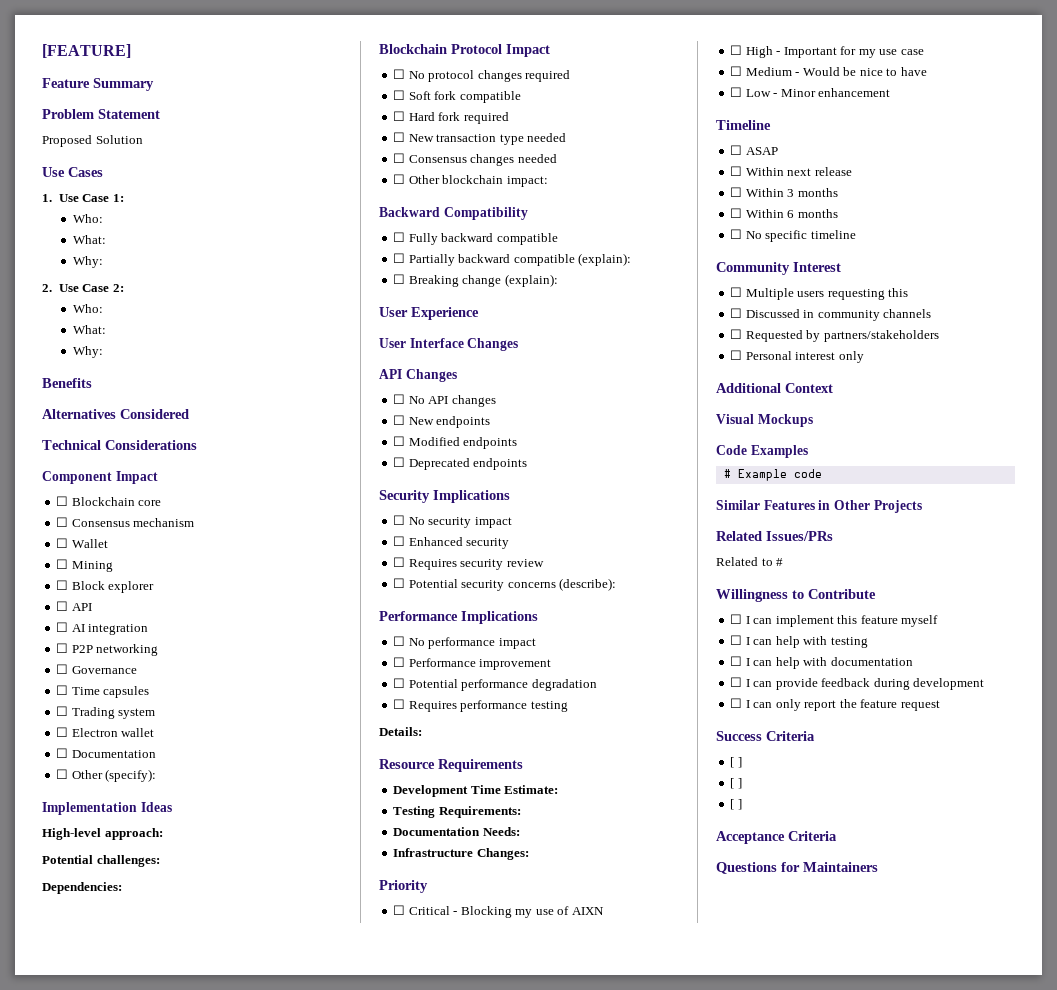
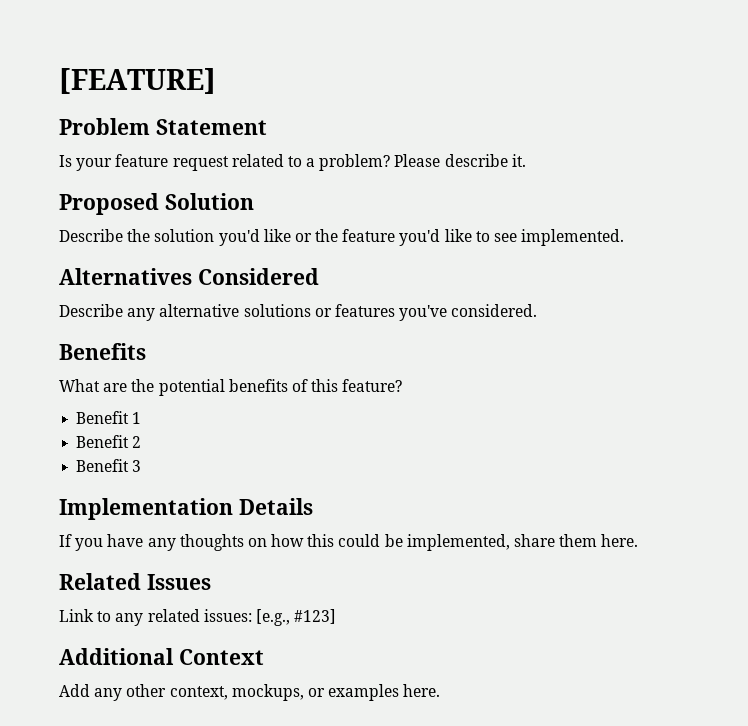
[42,78,154,91] // Feature Summary -> (216, 81) none
[42,135,143,147] [42,167,103,177] [42,194,124,202] [72,214,103,223] [72,235,106,244] [72,256,103,268] [42,284,124,292] [72,304,103,313] [72,325,106,334] [72,346,103,358] [42,378,92,388] [42,409,189,419] [42,440,197,450] [42,471,158,484] [56,496,162,506] [56,517,195,527] [56,538,108,548] [56,559,113,572] [56,580,155,593] [56,601,92,611] [56,622,149,635] [56,643,159,656] [56,664,137,674] [56,685,150,698] [56,706,156,719] [56,727,155,737] [56,748,156,758] [56,769,157,782] [42,802,172,815] [42,828,163,840] [42,855,160,867] [42,882,122,894] [379,44,550,57] [393,69,571,82] [393,90,521,103] [393,111,509,124] [393,132,567,145] [393,153,557,166] [393,174,548,187] [379,207,528,220] [393,232,558,245] [393,253,632,266] [393,274,558,287] [379,307,479,320] [379,338,519,351] [379,369,457,382] [393,394,496,407] [393,415,491,428] [393,436,518,449] [393,457,528,470] [379,490,510,503] [393,515,512,528] [393,536,510,549] [393,557,544,570] [393,578,617,591] [379,611,538,624] [393,636,536,649] [393,657,552,670] [393,678,597,691] [393,699,568,712] [379,727,422,736] [379,759,523,772] [393,785,559,797] [393,806,521,818] [393,827,520,836] [393,848,529,860] [379,880,428,893] [393,905,604,918] [730,45,924,58] [730,66,927,76] [730,87,891,97] [716,120,771,130] [730,145,778,155] [730,166,852,176] [730,187,838,197] [730,208,838,218] [730,229,856,242] [716,262,841,275] [730,287,909,300] [730,308,932,321] [730,329,939,342] [730,350,864,363] [716,383,833,393] [716,414,813,427] [716,445,808,458] [723,469,822,481] [716,500,922,513] [716,531,833,541] [716,557,784,566] [716,589,876,602] [730,614,939,627] [730,635,868,648] [730,656,913,669] [730,677,985,690] [730,698,940,711] [716,731,815,741] [730,757,742,768] [730,778,742,789] [730,799,742,810] [716,831,837,844] [716,862,878,874] Proposed Solution // Use Cases // 1. Use Case 1: // Who: // What: // Why: // 2. Use Case 2: // Who: // What: // Why: // Benefits // Alternatives Considered // Technical Considerations // Component Impact // ☐ Blockchain core // ☐ Consensus mechanism // ☐ Wallet // ☐ Mining // ☐ Block explorer // ☐ API // ☐ AI integration // ☐ P2P networking // ☐ Governance // ☐ Time capsules // ☐ Trading system // ☐ Electron wallet // ☐ Documentation // ☐ Other (specify): // Implementation Ideas // High-level approach: // Potential challenges: // Dependencies: // Blockchain Protocol Impact // ☐ No protocol changes required // ☐ Soft fork compatible // ☐ Hard fork required // ☐ New transaction type needed // ☐ Consensus changes needed // ☐ Other blockchain impact: // Backward Compatibility // ☐ Fully backward compatible // ☐ Partially backward compatible (explain): // ☐ Breaking change (explain): // User Experience // User Interface Changes // API Changes // ☐ No API changes // ☐ New endpoints // ☐ Modified endpoints // ☐ Deprecated endpoints // Security Implications // ☐ No security impact // ☐ Enhanced security // ☐ Requires security review // ☐ Potential security concerns (describe): // Performance Implications // ☐ No performance impact // ☐ Performance improvement // ☐ Potential performance degradation // ☐ Requires performance testing // Details: // Resource Requirements // Development Time Estimate: // Testing Requirements: // Documentation Needs: // Infrastructure Changes: // Priority // ☐ Critical - Blocking my use of AIXN // ☐ High - Important for my use case // ☐ Medium - Would be nice to have // ☐ Low - Minor enhancement // Timeline // ☐ ASAP // ☐ Within next release // ☐ Within 3 months // ☐ Within 6 months // ☐ No specific timeline // Community Interest // ☐ Multiple users requesting this // ☐ Discussed in community channels // ☐ Requested by partners/stakeholders // ☐ Personal interest only // Additional Context // Visual Mockups // Code Examples // # Example code // Similar Features in Other Projects // Related Issues/PRs // Related to # // Willingness to Contribute // ☐ I can implement this feature myself // ☐ I can help with testing // ☐ I can help with documentation // ☐ I can provide feedback during development // ☐ I can only report the feature request // Success Criteria // [ ] // [ ] // [ ] // Acceptance Criteria // Questions for Maintainers -> [59,154,526,171] [59,193,254,215] [59,229,625,246] [59,268,319,285] [59,304,538,321] [59,343,146,360] [59,379,403,396] [76,411,142,424] [76,435,142,448] [76,459,142,472] [59,498,313,520] [59,534,639,551] [59,573,211,590] [59,609,337,626] [59,648,264,665] [59,684,441,701] Is your feature request related to a problem? Please describe it. // Proposed Solution // Describe the solution you'd like or the feature you'd like to see implemented. // Alternatives Considered // Describe any alternative solutions or features you've considered. // Benefits // What are the potential benefits of this feature? // Benefit 1 // Benefit 2 // Benefit 3 // Implementation Details // If you have any thoughts on how this could be implemented, share them here. // Related Issues // Link to any related issues: [e.g., #123] // Additional Context // Add any other context, mockups, or examples here.

